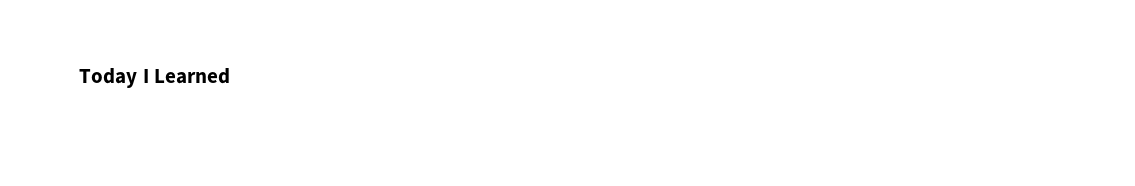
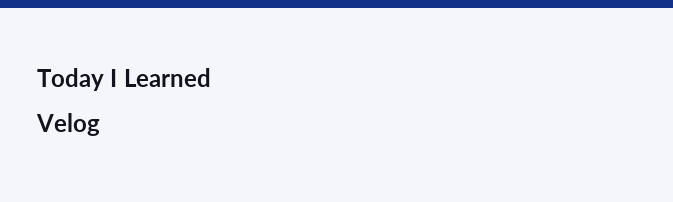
(231, 76) none -> [36,113,100,136] // Velog

